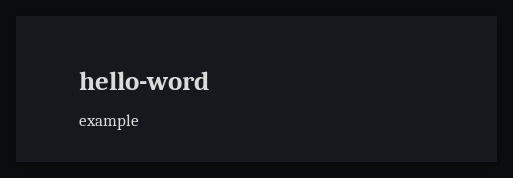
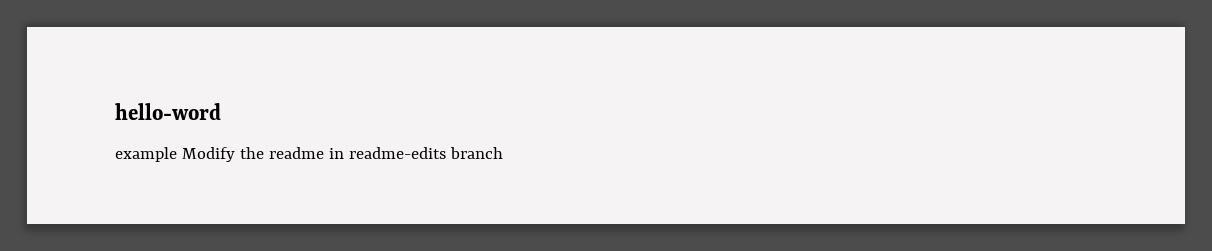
(139, 122) none -> [181,147,503,162] Modify the readme in readme-edits branch

